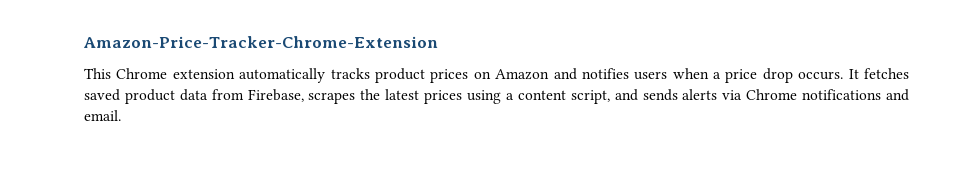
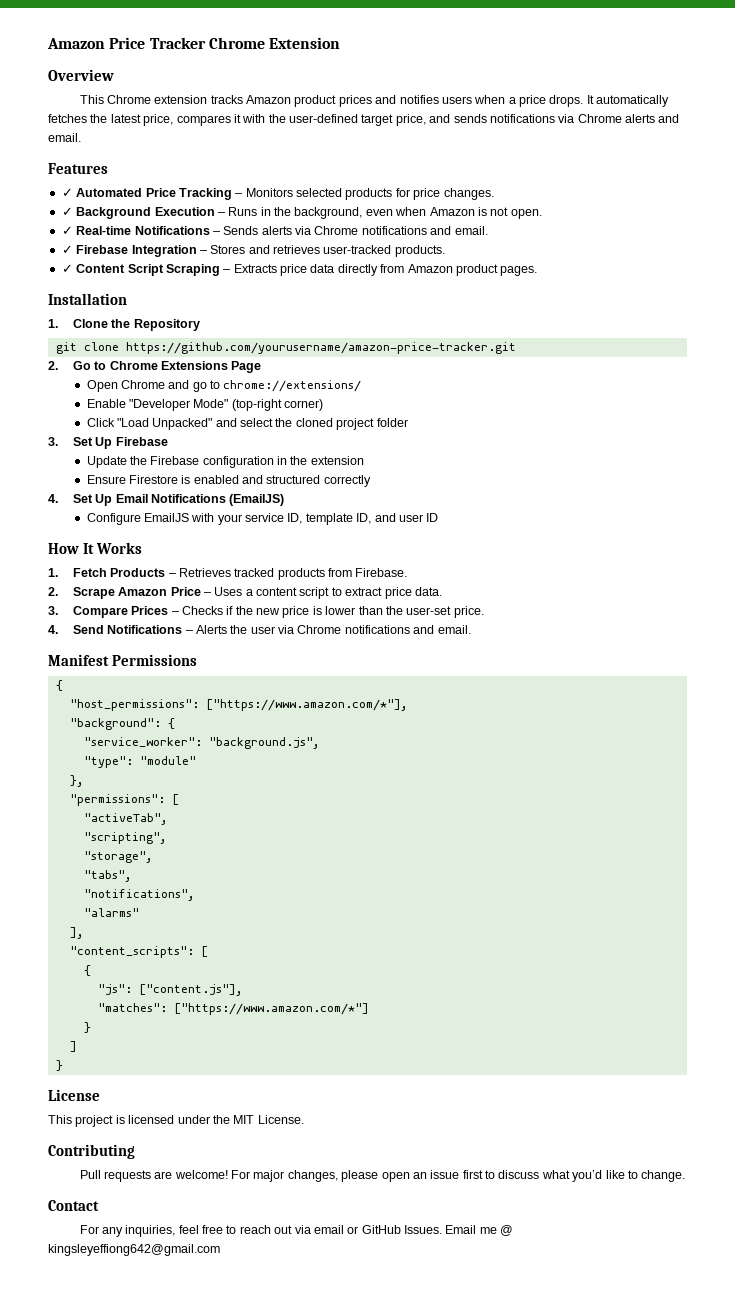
[83,36,438,48] [84,68,550,83] Amazon-Price-Tracker-Chrome-Extension // This Chrome extension automatically tracks product prices on Amazon -> [47,37,341,49] [48,69,114,81] [79,95,372,107] Amazon Price Tracker Chrome Extension // Overview // This Chrome extension tracks Amazon product prices
[762,68,910,83] [84,89,678,104] drop occurs. It fetches saved product data from Firebase, scrapes the latest prices using a content script, and sends -> [549,95,670,107] [48,114,680,126] [48,133,81,142] [48,163,108,174] [61,188,494,200] [61,207,542,219] [61,226,259,235] drops. It automatically fetches the latest price, compares it with the user-defined target price, and sends notifications via Chrome alerts and email. // Features // ✓ Automated Price Tracking – Monitors selected products for price changes. // ✓ Background Execution – Runs in the background, even when Amazon is not open. // ✓ Real-time Notifications – Sends
(121, 115) none -> [61,245,445,257] [61,264,538,276] [48,293,127,305] [48,319,200,331] [55,342,516,354] [48,361,262,373] [86,380,362,392] [86,399,324,411] [86,418,408,430] [48,437,168,449] [86,456,364,468] [86,475,371,487] [48,494,285,506] [86,513,439,525] [48,542,143,554] [48,568,408,580] [48,587,442,599] [48,606,484,618] [48,625,471,634] [48,654,198,666] [55,680,63,691] [69,699,408,711] [69,718,175,730] [83,737,320,749] [83,756,196,768] [69,775,84,787] [69,794,179,806] [83,813,168,825] [83,832,167,844] [83,851,153,863] [83,870,132,882] [83,889,195,901] [83,908,139,917] [69,927,84,939] [69,946,208,958] [83,965,91,976] [97,984,243,996] [97,1003,369,1015] [83,1022,91,1033] [69,1041,77,1052] [55,1060,63,1071] [48,1089,100,1101] [48,1115,304,1127] [48,1144,135,1159] [79,1170,686,1182] [48,1200,99,1211] [79,1225,514,1237] [48,1244,220,1256] // ✓ Firebase Integration – Stores and retrieves user-tracked products. // ✓ Content Script Scraping – Extracts price data directly from Amazon product pages. // Installation // 1. Clone the Repository // git clone https://github.com/yourusername/amazon-price-tracker.git // 2. Go to Chrome Extensions Page // Open Chrome and go to chrome://extensions/ // Enable "Developer Mode" (top-right corner) // Click "Load Unpacked" and select the cloned project folder // 3. Set Up Firebase // Update the Firebase configuration in the extension // Ensure Firestore is enabled and structured correctly // 4. Set Up Email Notifications (EmailJS) // Configure EmailJS with your service ID, template ID, and user ID // How It Works // 1. Fetch Products – Retrieves tracked products from Firebase. // 2. Scrape Amazon Price – Uses a content script to extract price data. // 3. Compare Prices – Checks if the new price is lower than the user-set price. // 4. Send Notifications – Alerts the user via Chrome notifications and email. // Manifest Permissions // { // "host_permissions": ["https://www.amazon.com/*"], // "background": { // "service_worker": "background.js", // "type": "module" // }, // "permissions": [ // "activeTab", // "scripting", // "storage", // "tabs", // "notifications", // "alarms" // ], // "content_scripts": [ // { // "js": ["content.js"], // "matches": ["https://www.amazon.com/*"] // } // ] // } // License // This project is licensed under the MIT License. // Contributing // Pull requests are welcome! For major changes, please open an issue first to discuss what you’d like to change. // Contact // For any inquiries, feel free to reach out via email or GitHub Issues. Email me @ kingsleyeffiong642@gmail.com

